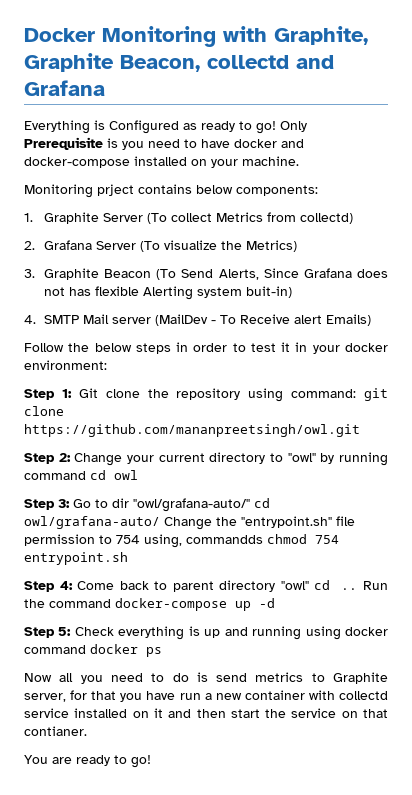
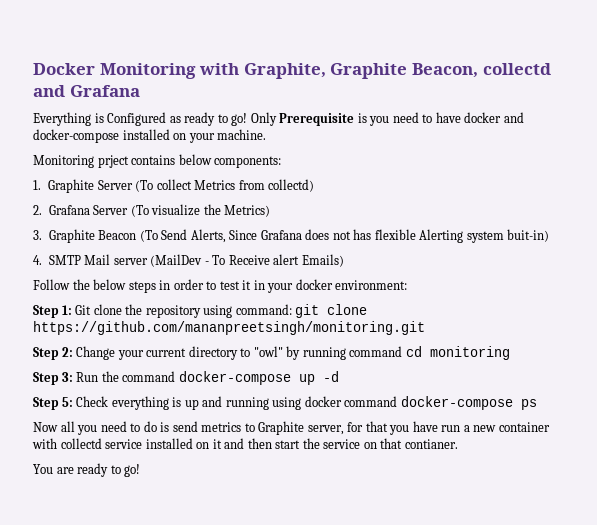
[24,424,360,437] https://github.com/mananpreetsingh/owl.git -> [33,321,425,335] https://github.com/mananpreetsingh/monitoring.git
[114,470,138,480] owl -> [429,346,510,360] monitoring
[73,498,270,512] [24,516,355,530] [24,534,339,548] [24,552,128,565] [24,580,358,592] Go to dir "owl/grafana-auto/" cd owl/grafana-auto/ Change the "entrypoint.sh" file permission to 754 using, commandds chmod 754 entrypoint.sh // Step 4: Come back to parent directory "owl" cd .. -> (73, 377) none
[90,644,138,654] docker -> [400,396,513,410] docker-compose

